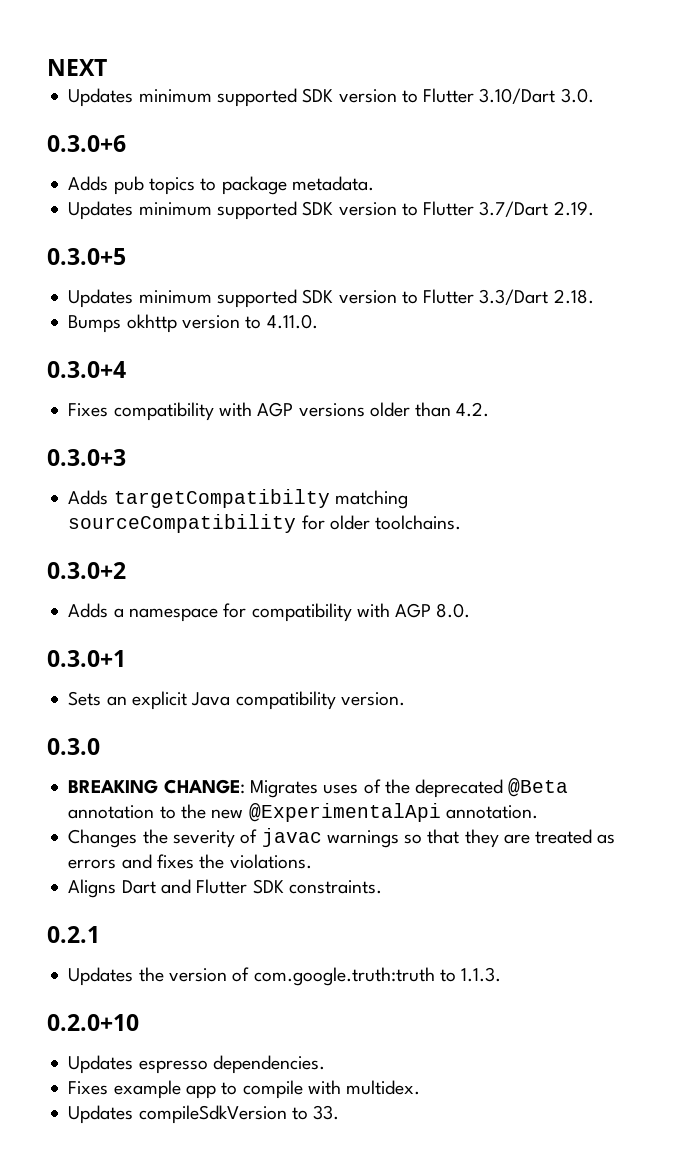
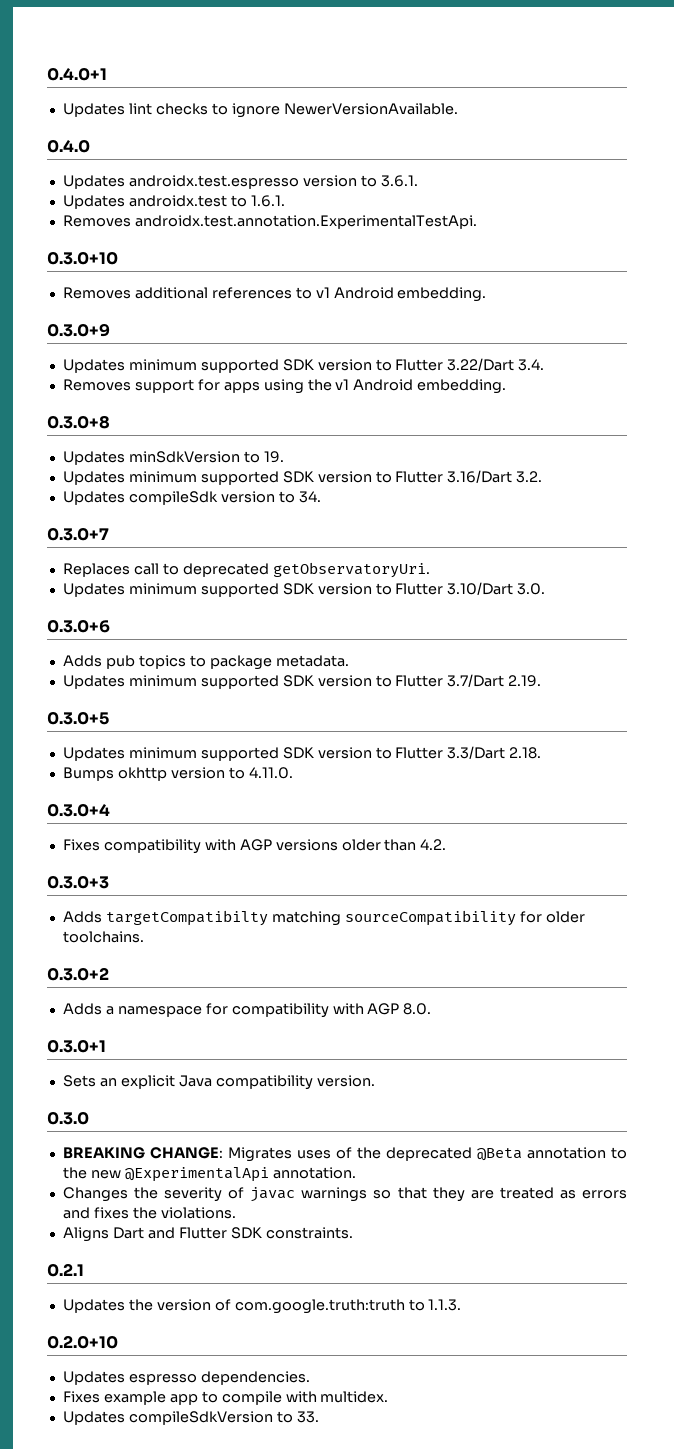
[47,59,107,76] NEXT -> [47,67,107,81] [62,103,458,118] [47,139,90,153] [62,175,418,189] [62,195,285,209] [62,215,477,229] [47,251,118,265] [62,287,487,302] [47,323,110,337] [62,358,545,373] [62,379,507,394] [47,415,110,429] [62,451,284,465] [62,470,543,485] [62,491,321,505] [47,527,109,541] [62,562,430,578] 0.4.0+1 // Updates lint checks to ignore NewerVersionAvailable. // 0.4.0 // Updates androidx.test.espresso version to 3.6.1. // Updates androidx.test to 1.6.1. // Removes androidx.test.annotation.ExperimentalTestApi. // 0.3.0+10 // Removes additional references to v1 Android embedding. // 0.3.0+9 // Updates minimum supported SDK version to Flutter 3.22/Dart 3.4. // Removes support for apps using the v1 Android embedding. // 0.3.0+8 // Updates minSdkVersion to 19. // Updates minimum supported SDK version to Flutter 3.16/Dart 3.2. // Updates compileSdk version to 34. // 0.3.0+7 // Replaces call to deprecated getObservatoryUri.

